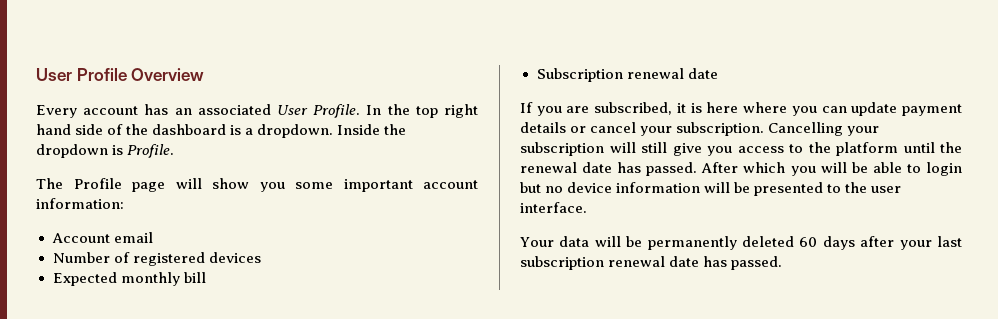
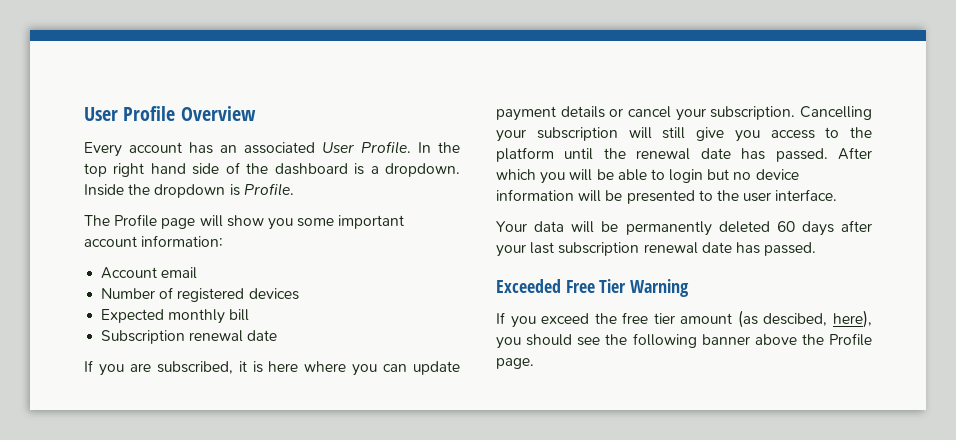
(783, 263) none -> [496,279,690,297] [496,310,872,328] [496,333,872,349] [496,358,534,369] // Exceeded Free Tier Warning // If you exceed the free tier amount (as descibed, here), you should see the following banner above the Profile page.

